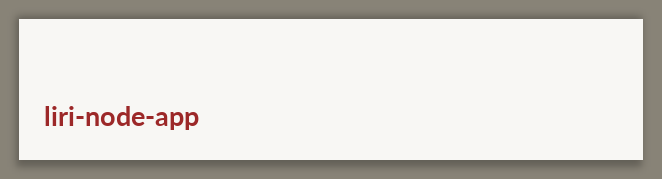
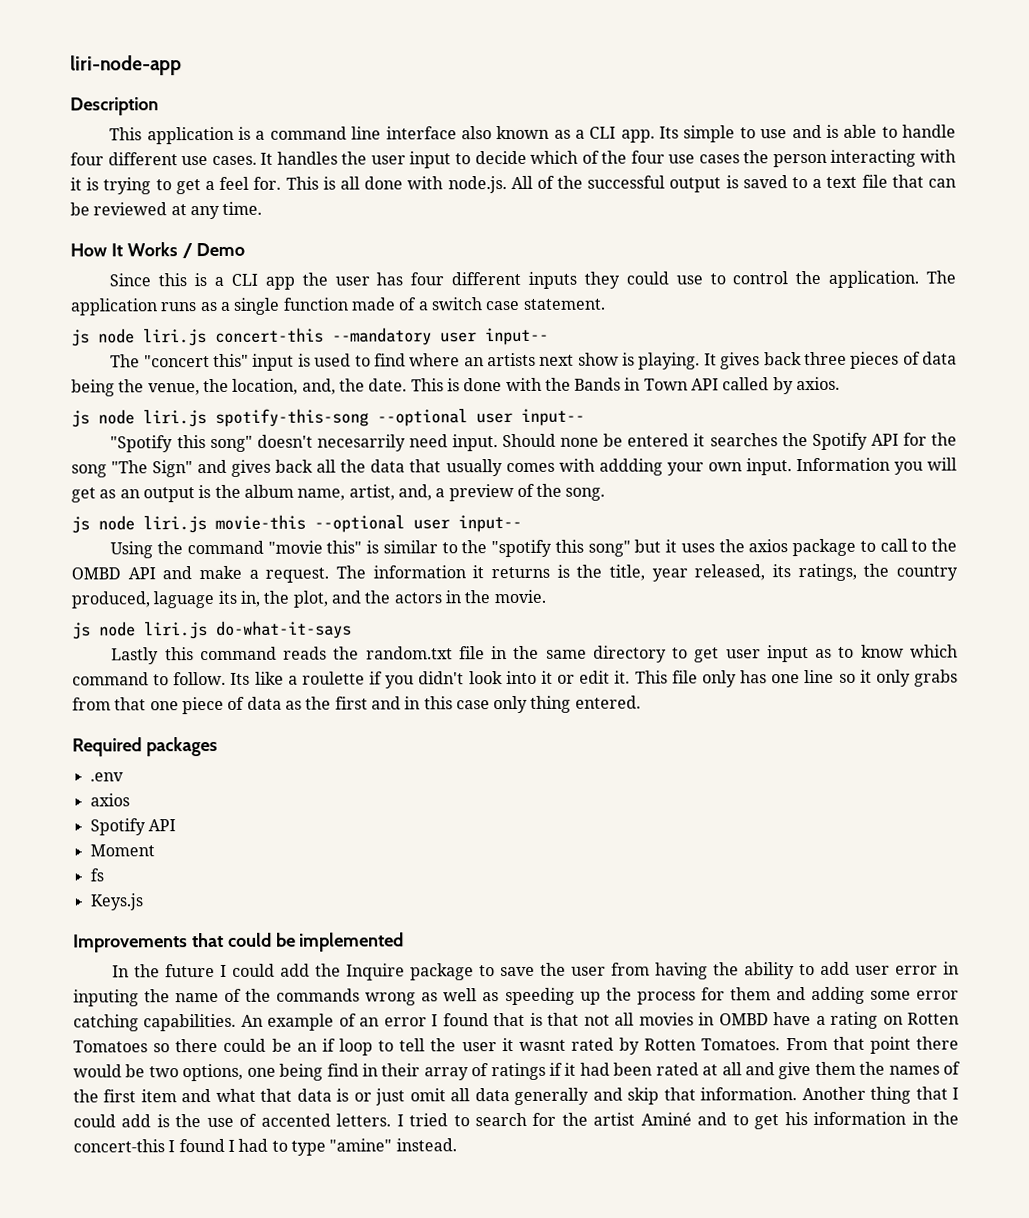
(199, 118) none -> [70,97,159,116] [109,124,956,145] [70,149,956,169] [70,174,957,195] [70,201,263,220] [70,242,246,259] [109,270,956,290] [70,297,606,316] [71,327,549,347] [110,351,957,371] [71,376,841,397] [71,408,585,428] [110,432,957,453] [71,457,958,478] [71,483,606,503] [71,514,522,534] [110,538,957,559] [71,563,958,583] [71,589,546,609] [72,620,352,640] [111,644,959,665] [72,669,958,689] [72,695,641,715] [72,736,218,757] [89,772,124,782] [89,793,130,807] [89,818,176,836] [89,844,155,857] [89,868,104,882] [89,893,143,911] [73,932,405,953] [112,961,960,981] [73,986,960,1007] [73,1011,960,1032] [73,1036,959,1056] [73,1061,961,1082] [73,1086,960,1106] [73,1111,960,1130] [73,1138,457,1156] // Description // This application is a command line interface also known as a CLI app. Its simple to use and is able to handle four different use cases. It handles the user input to decide which of the four use cases the person interacting with it is trying to get a feel for. This is all done with node.js. All of the successful output is saved to a text file that can be reviewed at any time. // How It Works / Demo // Since this is a CLI app the user has four different inputs they could use to control the application. The application runs as a single function made of a switch case statement. // js node liri.js concert-this --mandatory user input-- // The "concert this" input is used to find where an artists next show is playing. It gives back three pieces of data being the venue, the location, and, the date. This is done with the Bands in Town API called by axios. // js node liri.js spotify-this-song --optional user input-- // "Spotify this song" doesn't necesarrily need input. Should none be entered it searches the Spotify API for the song "The Sign" and gives back all the data that usually comes with addding your own input. Information you will get as an output is the album name, artist, and, a preview of the song. // js node liri.js movie-this --optional user input-- // Using the command "movie this" is similar to the "spotify this song" but it uses the axios package to call to the OMBD API and make a request. The information it returns is the title, year released, its ratings, the country produced, laguage its in, the plot, and the actors in the movie. // js node liri.js do-what-it-says // Lastly this command reads the random.txt file in the same directory to get user input as to know which command to follow. Its like a roulette if you didn't look into it or edit it. This file only has one line so it only grabs from that one piece of data as the first and in this case only thing entered. // Required packages // .env // axios // Spotify API // Moment // fs // Keys.js // Improvements that could be implemented // In the future I could add the Inquire package to save the user from having the ability to add user error in inputing the name of the commands wrong as well as speeding up the process for them and adding some error catching capabilities. An example of an error I found that is that not all movies in OMBD have a rating on Rotten Tomatoes so there could be an if loop to tell the user it wasnt rated by Rotten Tomatoes. From that point there would be two options, one being find in their array of ratings if it had been rated at all and give them the names of the first item and what that data is or just omit all data generally and skip that information. Another thing that I could add is the use of accented letters. I tried to search for the artist Aminé and to get his information in the concert-this I found I had to type "amine" instead.

